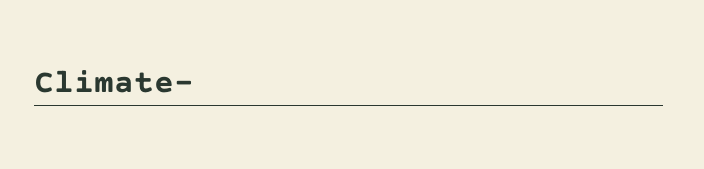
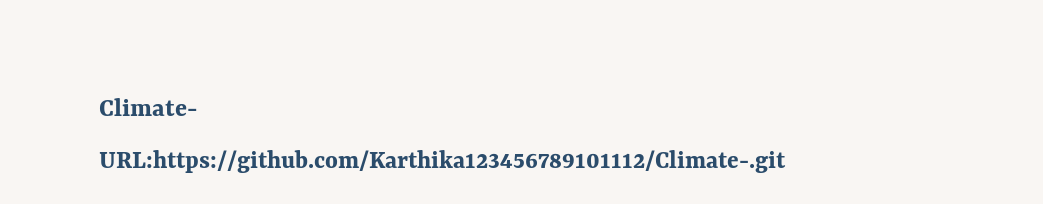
(194, 81) none -> [99,150,786,173] // URL:https://github.com/Karthika123456789101112/Climate-.git

